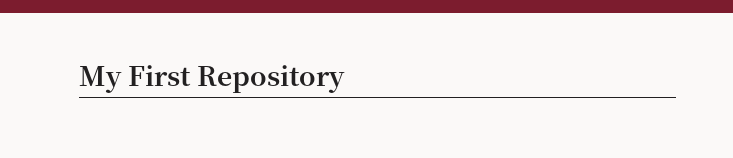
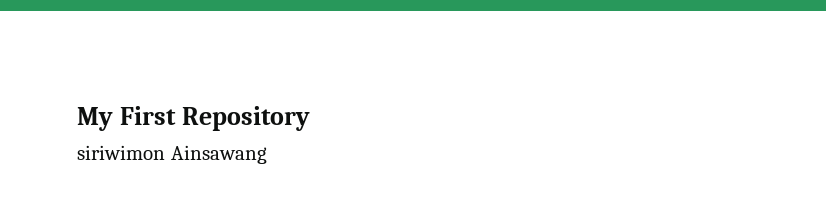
(346, 79) none -> [77,145,267,164] // siriwimon Ainsawang

